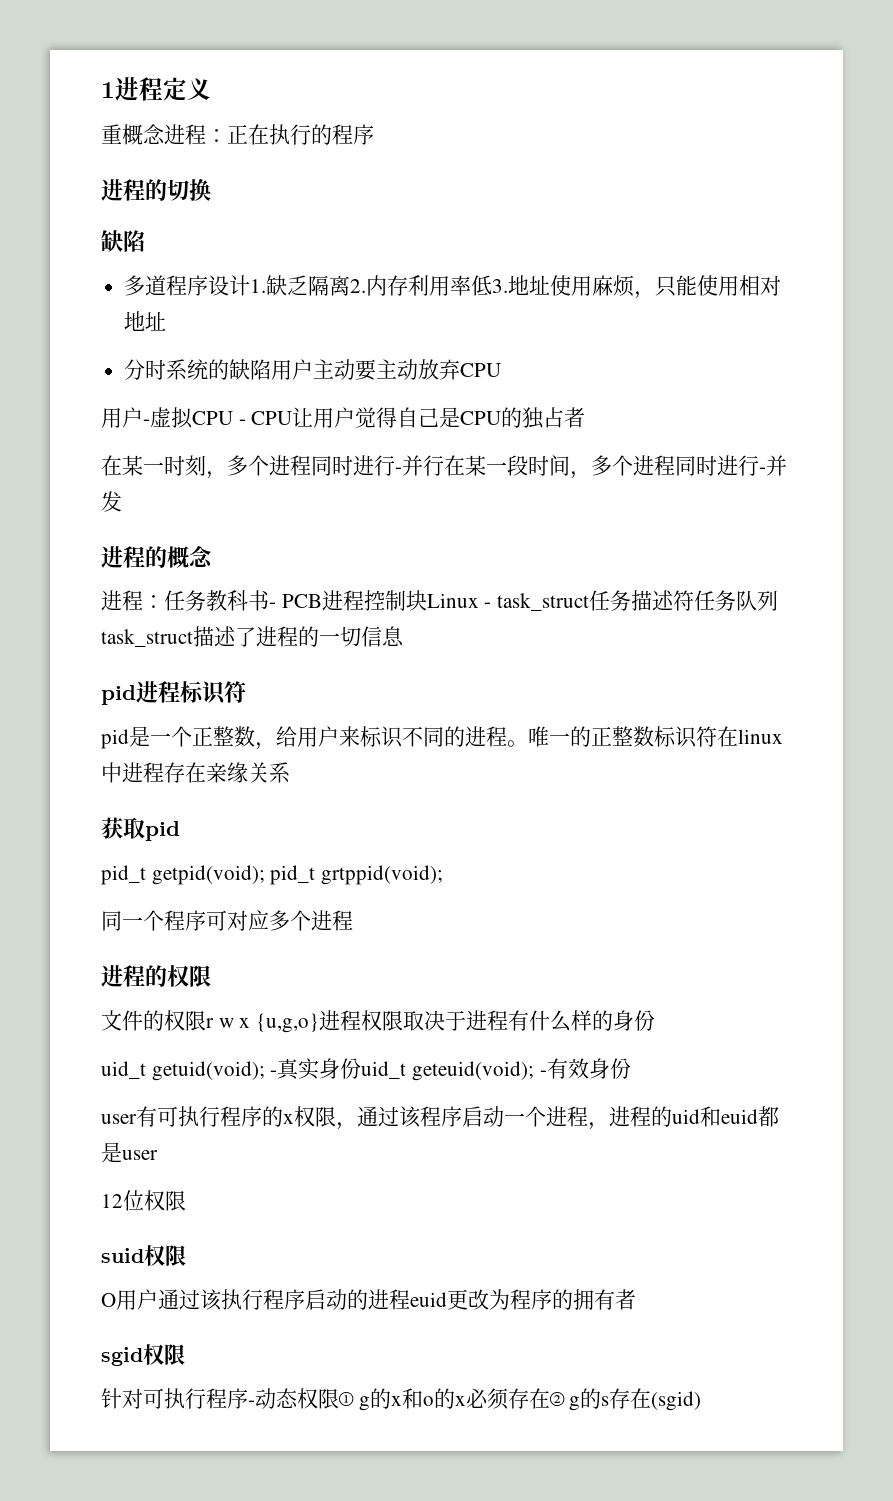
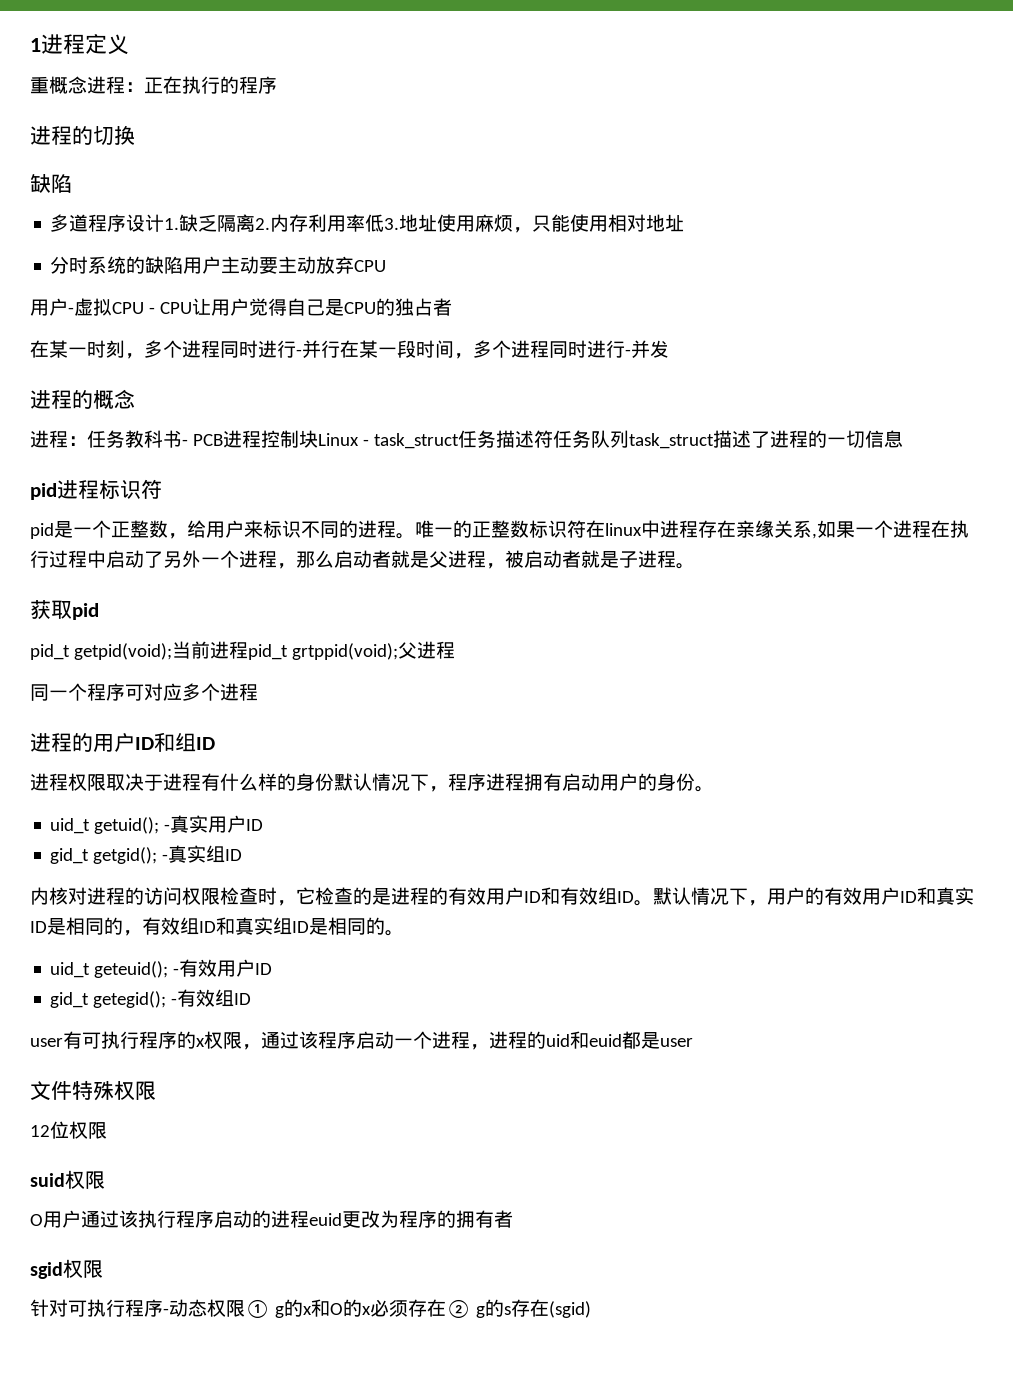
(290, 772) none -> [812,520,969,539] [30,550,695,569] ,如果一个进程在执行过程中启动了另外一个进程，那么启动者就是父进程，被启动者就是子进程。
(265, 875) none -> [171,641,248,659] 当前进程
(444, 875) none -> [397,641,455,659] 父进程
[167,965,211,987] [101,1010,320,1033] 权限 // 文件的权限r w x {u,g,o} -> [93,732,215,752] 用户ID和组ID //
[101,1058,631,1081] // uid_t getuid(void); -真实身份uid_t geteuid(void); -有效身份 -> [334,773,714,792] [50,815,264,834] [50,845,243,864] [30,887,974,906] [30,917,404,936] [50,959,273,978] [50,989,252,1008] 默认情况下，程序进程拥有启动用户的身份。 // uid_t getuid(); -真实用户ID // gid_t getgid(); -真实组ID // 内核对进程的访问权限检查时，它检查的是进程的有效用户ID和有效组ID。默认情况下，用户的有效用户ID和真实ID是相同的，有效组ID和真实组ID是相同的。 // uid_t geteuid(); -有效用户ID // gid_t getegid(); -有效组ID
(158, 1155) none -> [30,1080,156,1101] // 文件特殊权限
[422,1396,434,1406] o -> [329,1303,343,1315] O

